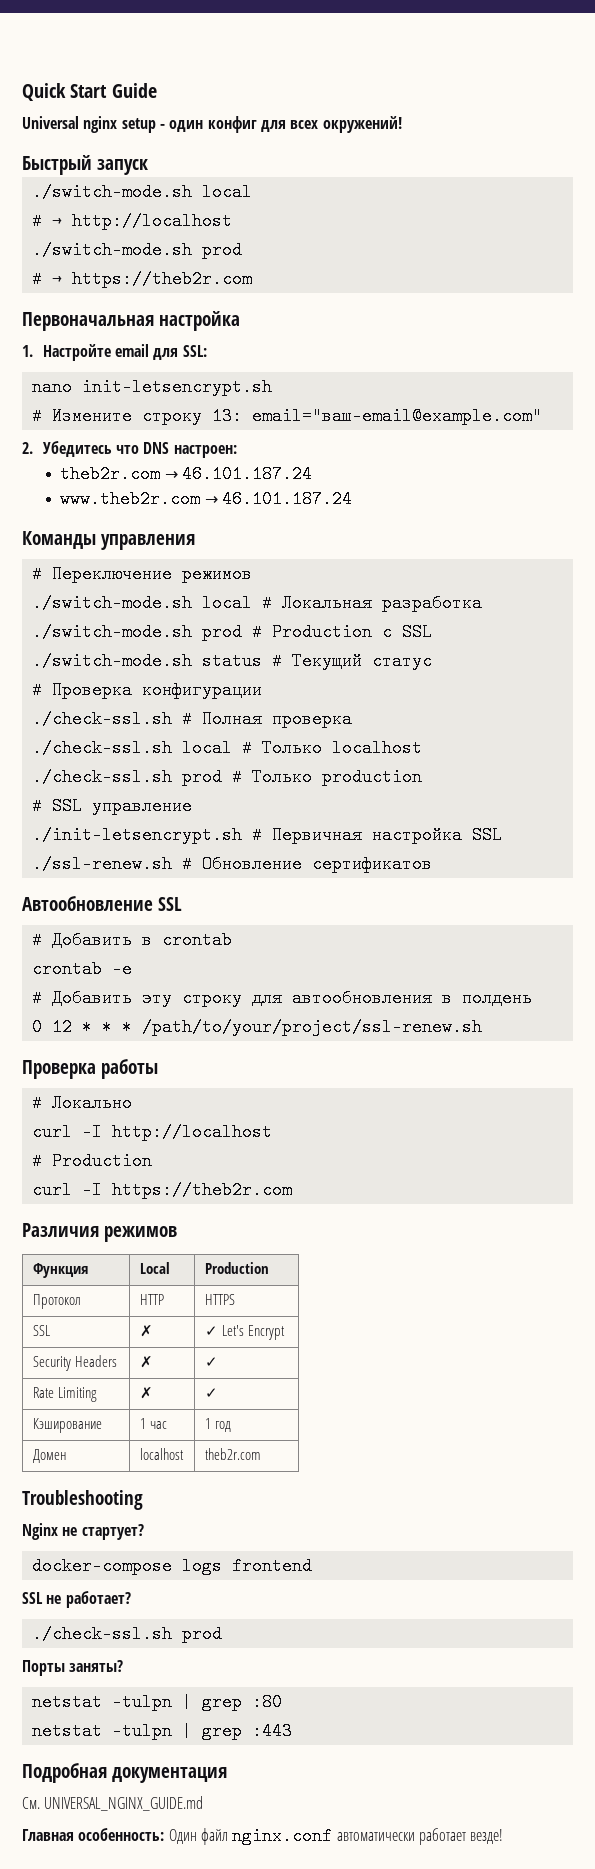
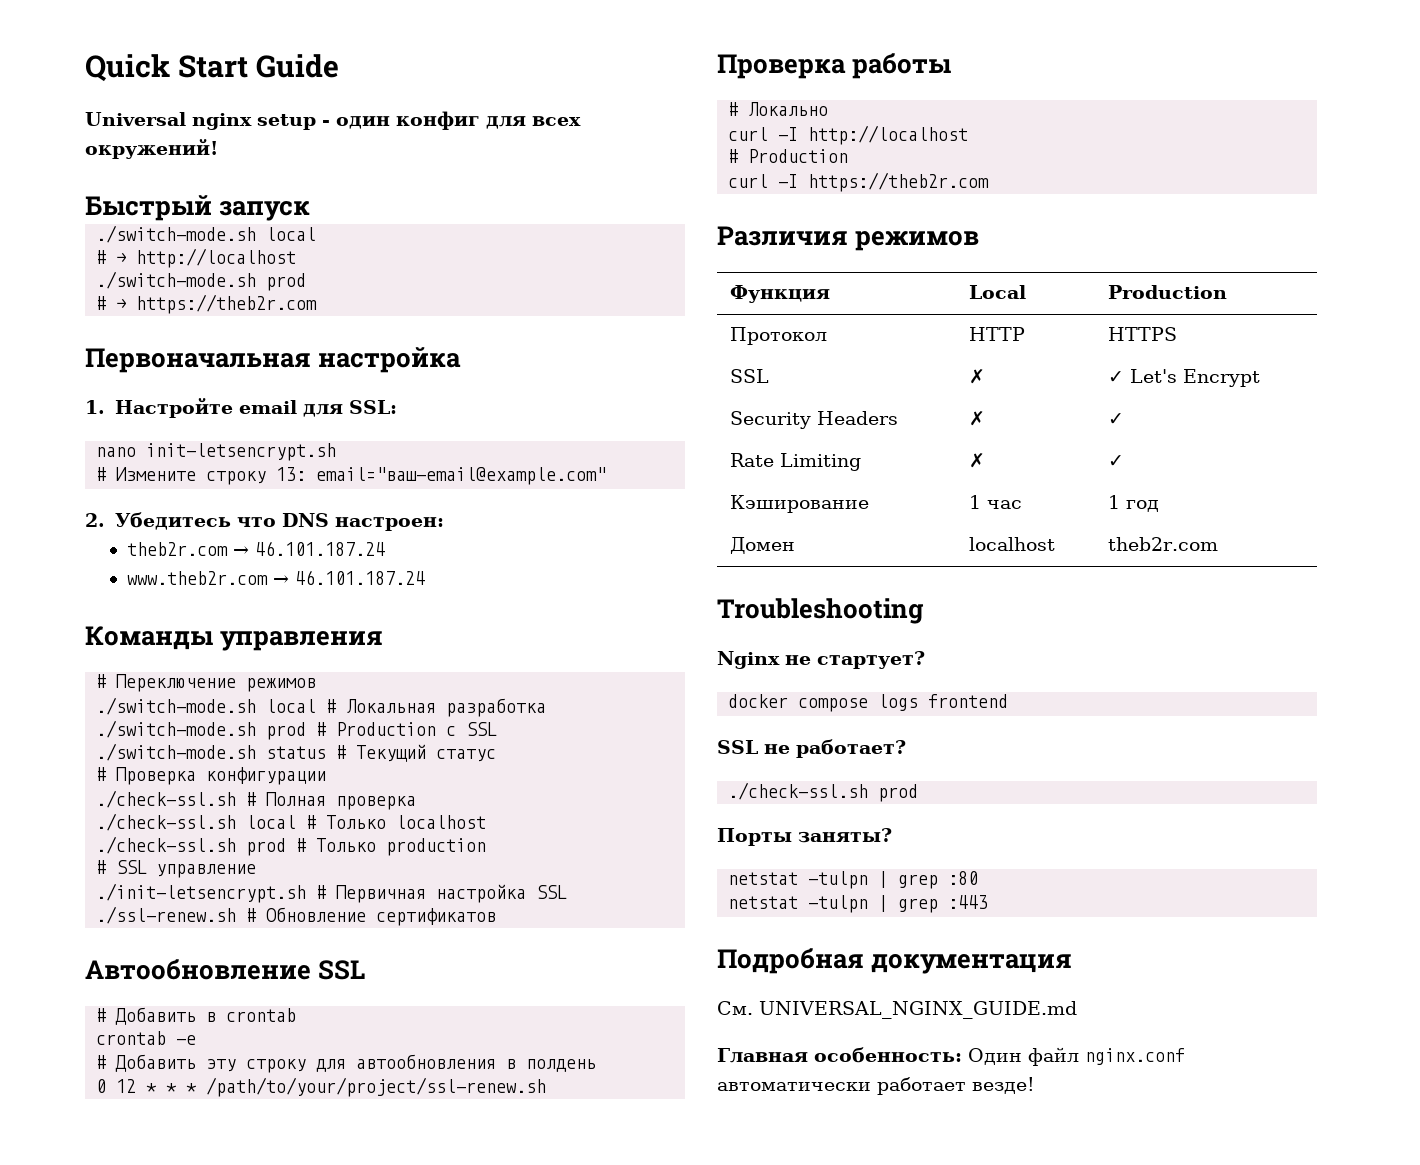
[31,1557,172,1575] docker-compose -> [728,694,869,712] docker compose

